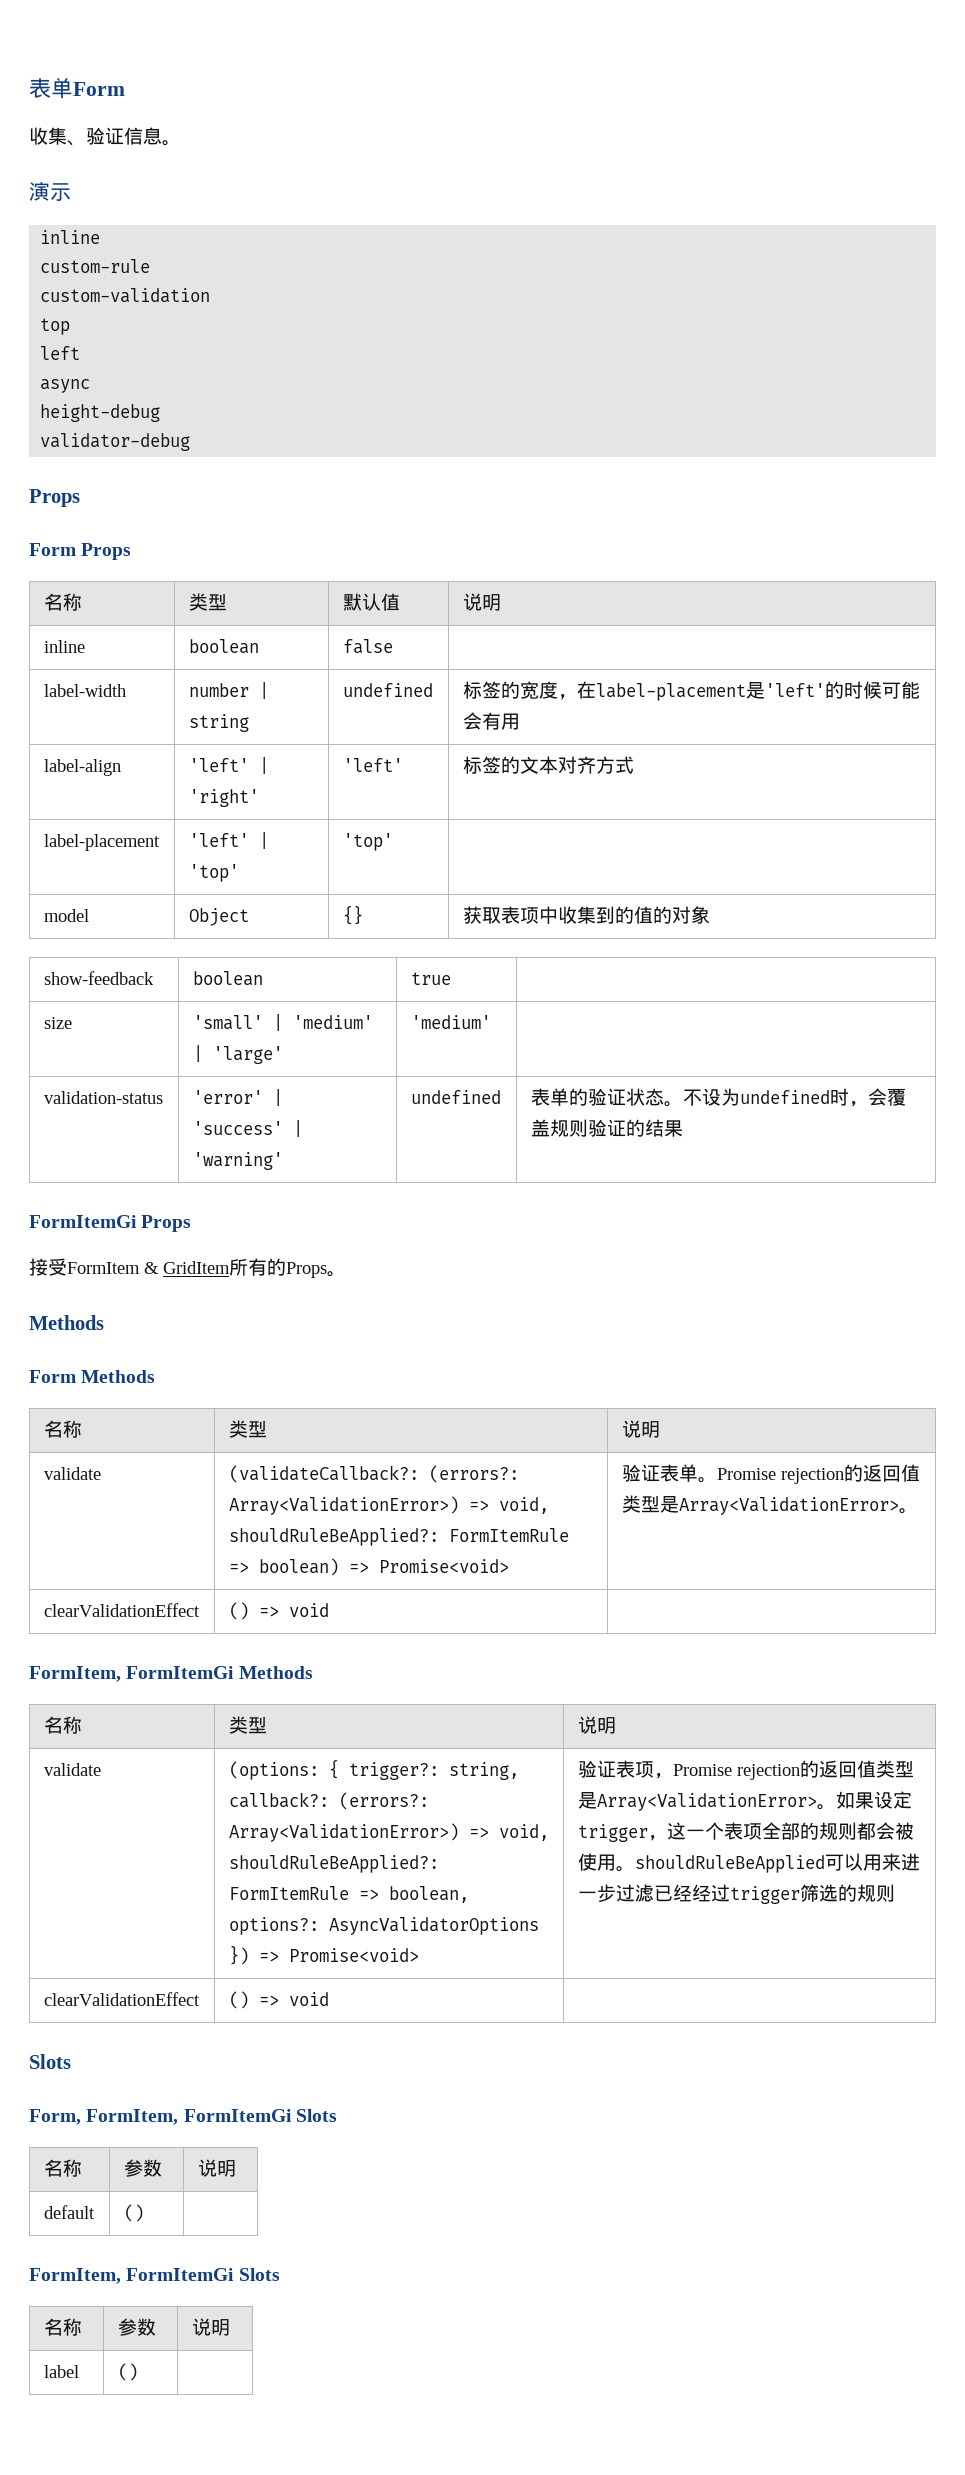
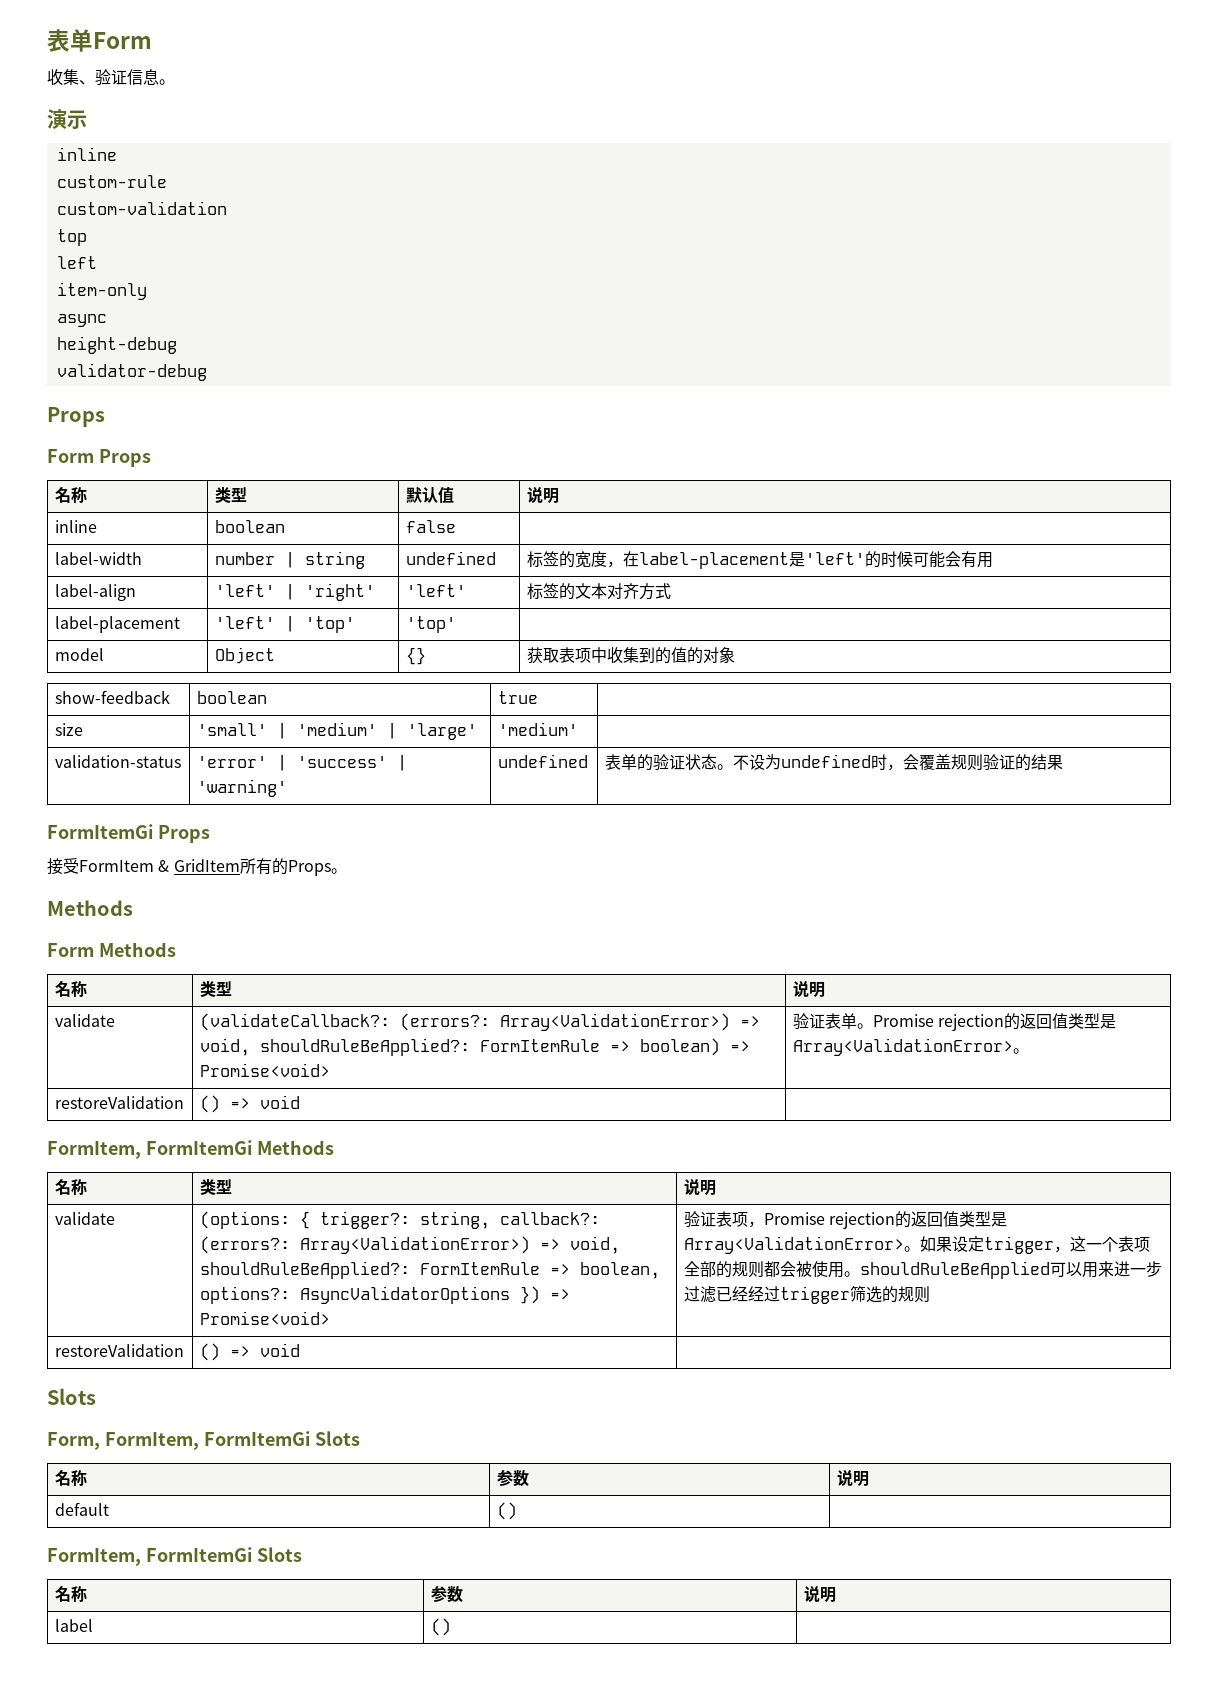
(81, 353) none -> [56,282,147,300] // item-only
[43,1603,200,1617] clearValidationEffect -> [54,1096,184,1109] restoreValidation
[43,1992,200,2006] clearValidationEffect -> [54,1344,184,1357] restoreValidation

